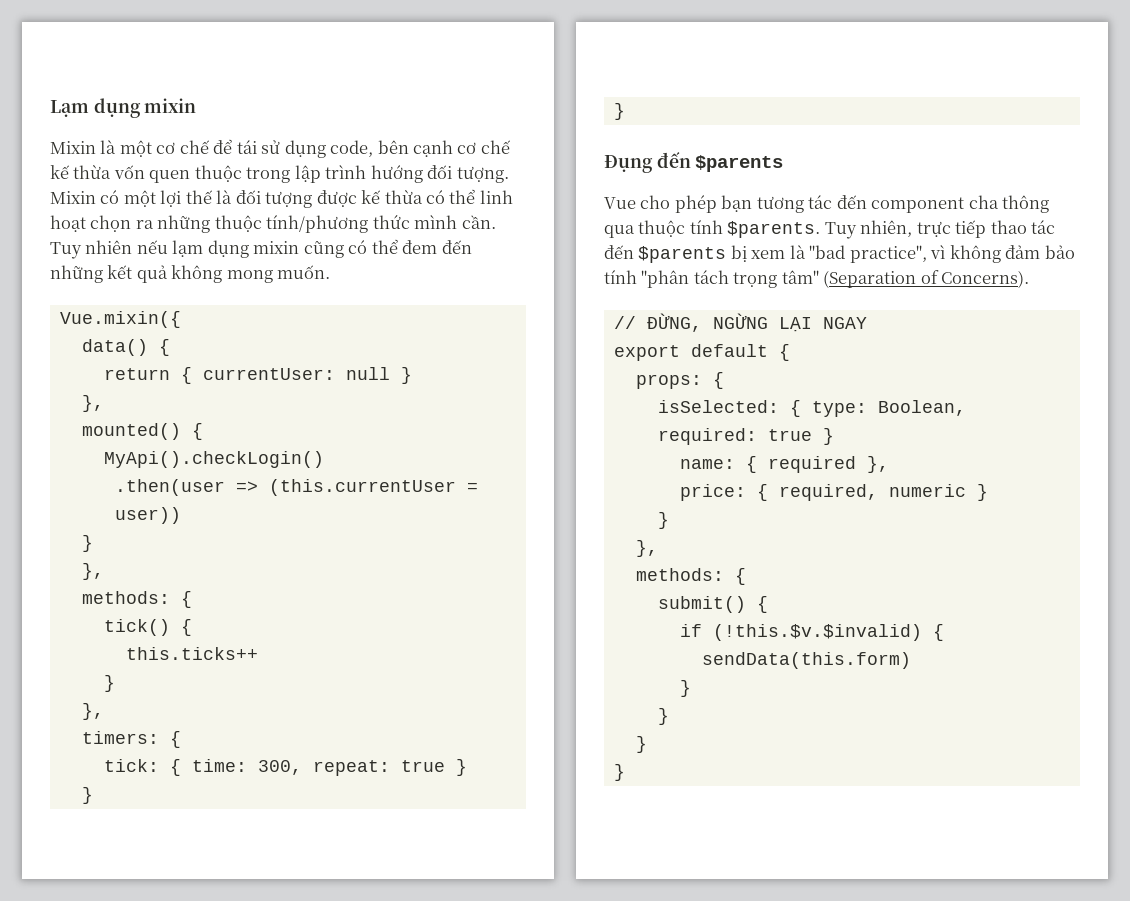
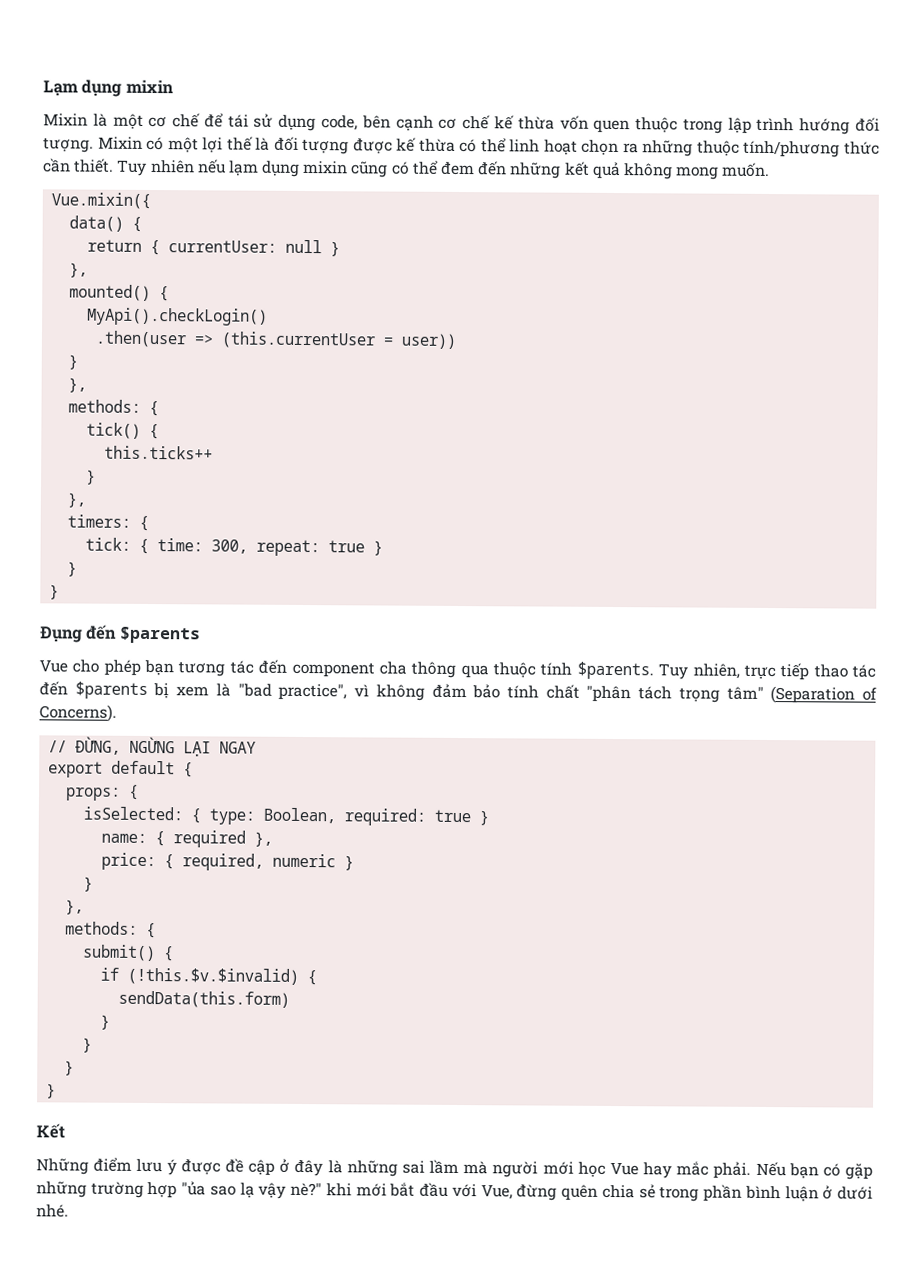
[414,215,496,229] mình cần. -> [43,158,115,173] cần thiết.
(637, 277) none -> [545,684,580,699] chất
(625, 772) none -> [36,1123,65,1139] [36,1157,873,1180] [36,1181,874,1202] [36,1204,69,1218] // Kết // Những điểm lưu ý được đề cập ở đây là những sai lầm mà người mới học Vue hay mắc phải. Nếu bạn có gặp những trường hợp "ủa sao lạ vậy nè?" khi mới bắt đầu với Vue, đừng quên chia sẻ trong phần bình luận ở dưới nhé.

